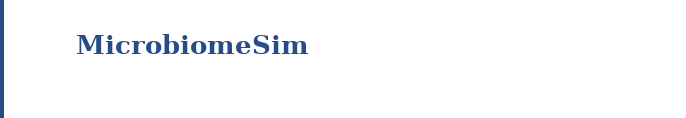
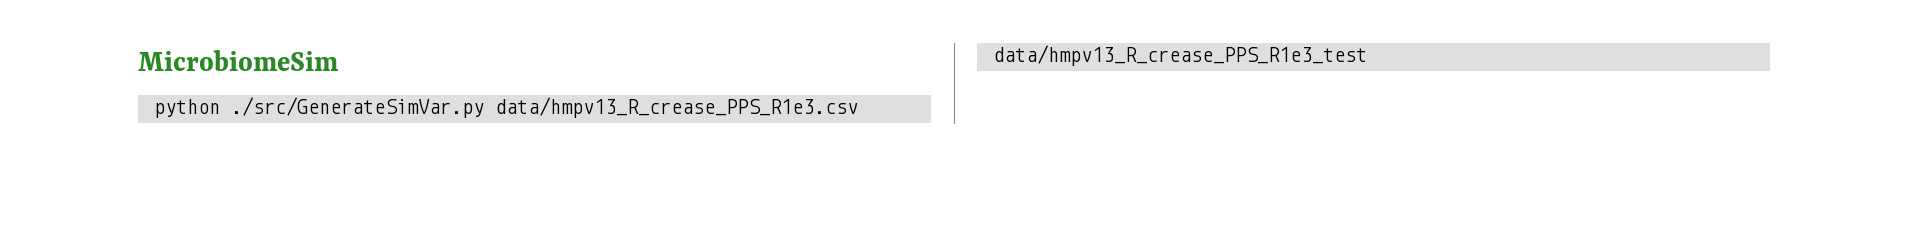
(309, 44) none -> [153,97,858,118] [992,45,1367,66] // python ./src/GenerateSimVar.py data/hmpv13_R_crease_PPS_R1e3.csv data/hmpv13_R_crease_PPS_R1e3_test

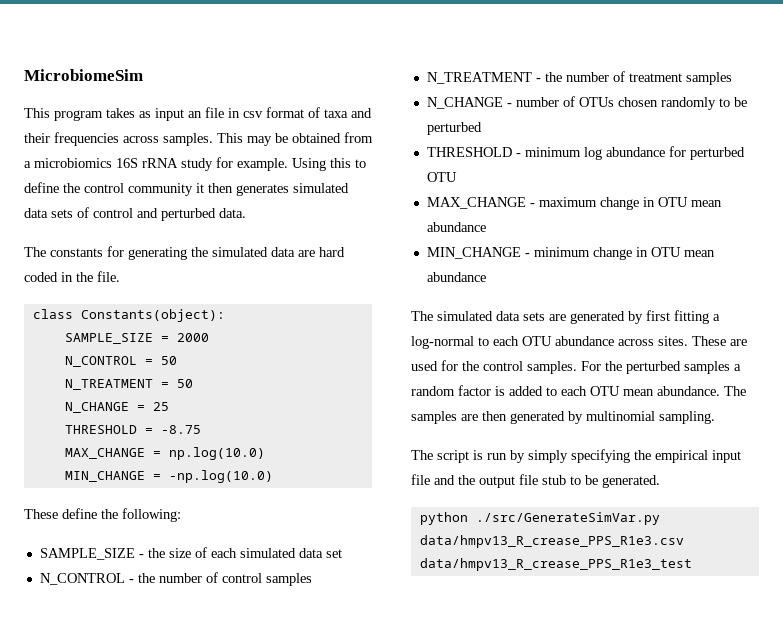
(338, 60) none -> [24,107,372,121] [24,132,373,146] [24,157,366,171] [24,182,349,196] [24,207,246,221] [24,246,345,260] [24,271,120,282] [32,309,225,322] [64,333,209,344] [64,356,177,367] [64,379,193,390] [64,402,169,413] [64,425,201,434] [64,447,265,460] [64,470,273,483] [24,508,181,522] [39,547,342,560] [39,572,312,586] [426,71,732,85] [426,96,747,110] [426,122,482,135] [426,146,745,160] [426,172,457,182] [426,197,722,210] [426,222,486,232] [426,247,715,260] [426,272,486,282] [411,310,720,324] [411,336,747,349] [411,360,741,374] [411,385,746,396] [411,411,715,424] [411,449,741,463] [411,474,660,488] // This program takes as input an file in csv format of taxa and their frequencies across samples. This may be obtained from a microbiomics 16S rRNA study for example. Using this to define the control community it then generates simulated data sets of control and perturbed data. // The constants for generating the simulated data are hard coded in the file. // class Constants(object): // SAMPLE_SIZE = 2000 // N_CONTROL = 50 // N_TREATMENT = 50 // N_CHANGE = 25 // THRESHOLD = -8.75 // MAX_CHANGE = np.log(10.0) // MIN_CHANGE = -np.log(10.0) // These define the following: // SAMPLE_SIZE - the size of each simulated data set // N_CONTROL - the number of control samples // N_TREATMENT - the number of treatment samples // N_CHANGE - number of OTUs chosen randomly to be perturbed // THRESHOLD - minimum log abundance for perturbed OTU // MAX_CHANGE - maximum change in OTU mean abundance // MIN_CHANGE - minimum change in OTU mean abundance // The simulated data sets are generated by first fitting a log-normal to each OTU abundance across sites. These are used for the control samples. For the perturbed samples a random factor is added to each OTU mean abundance. The samples are then generated by multinomial sampling. // The script is run by simply specifying the empirical input file and the output file stub to be generated.

